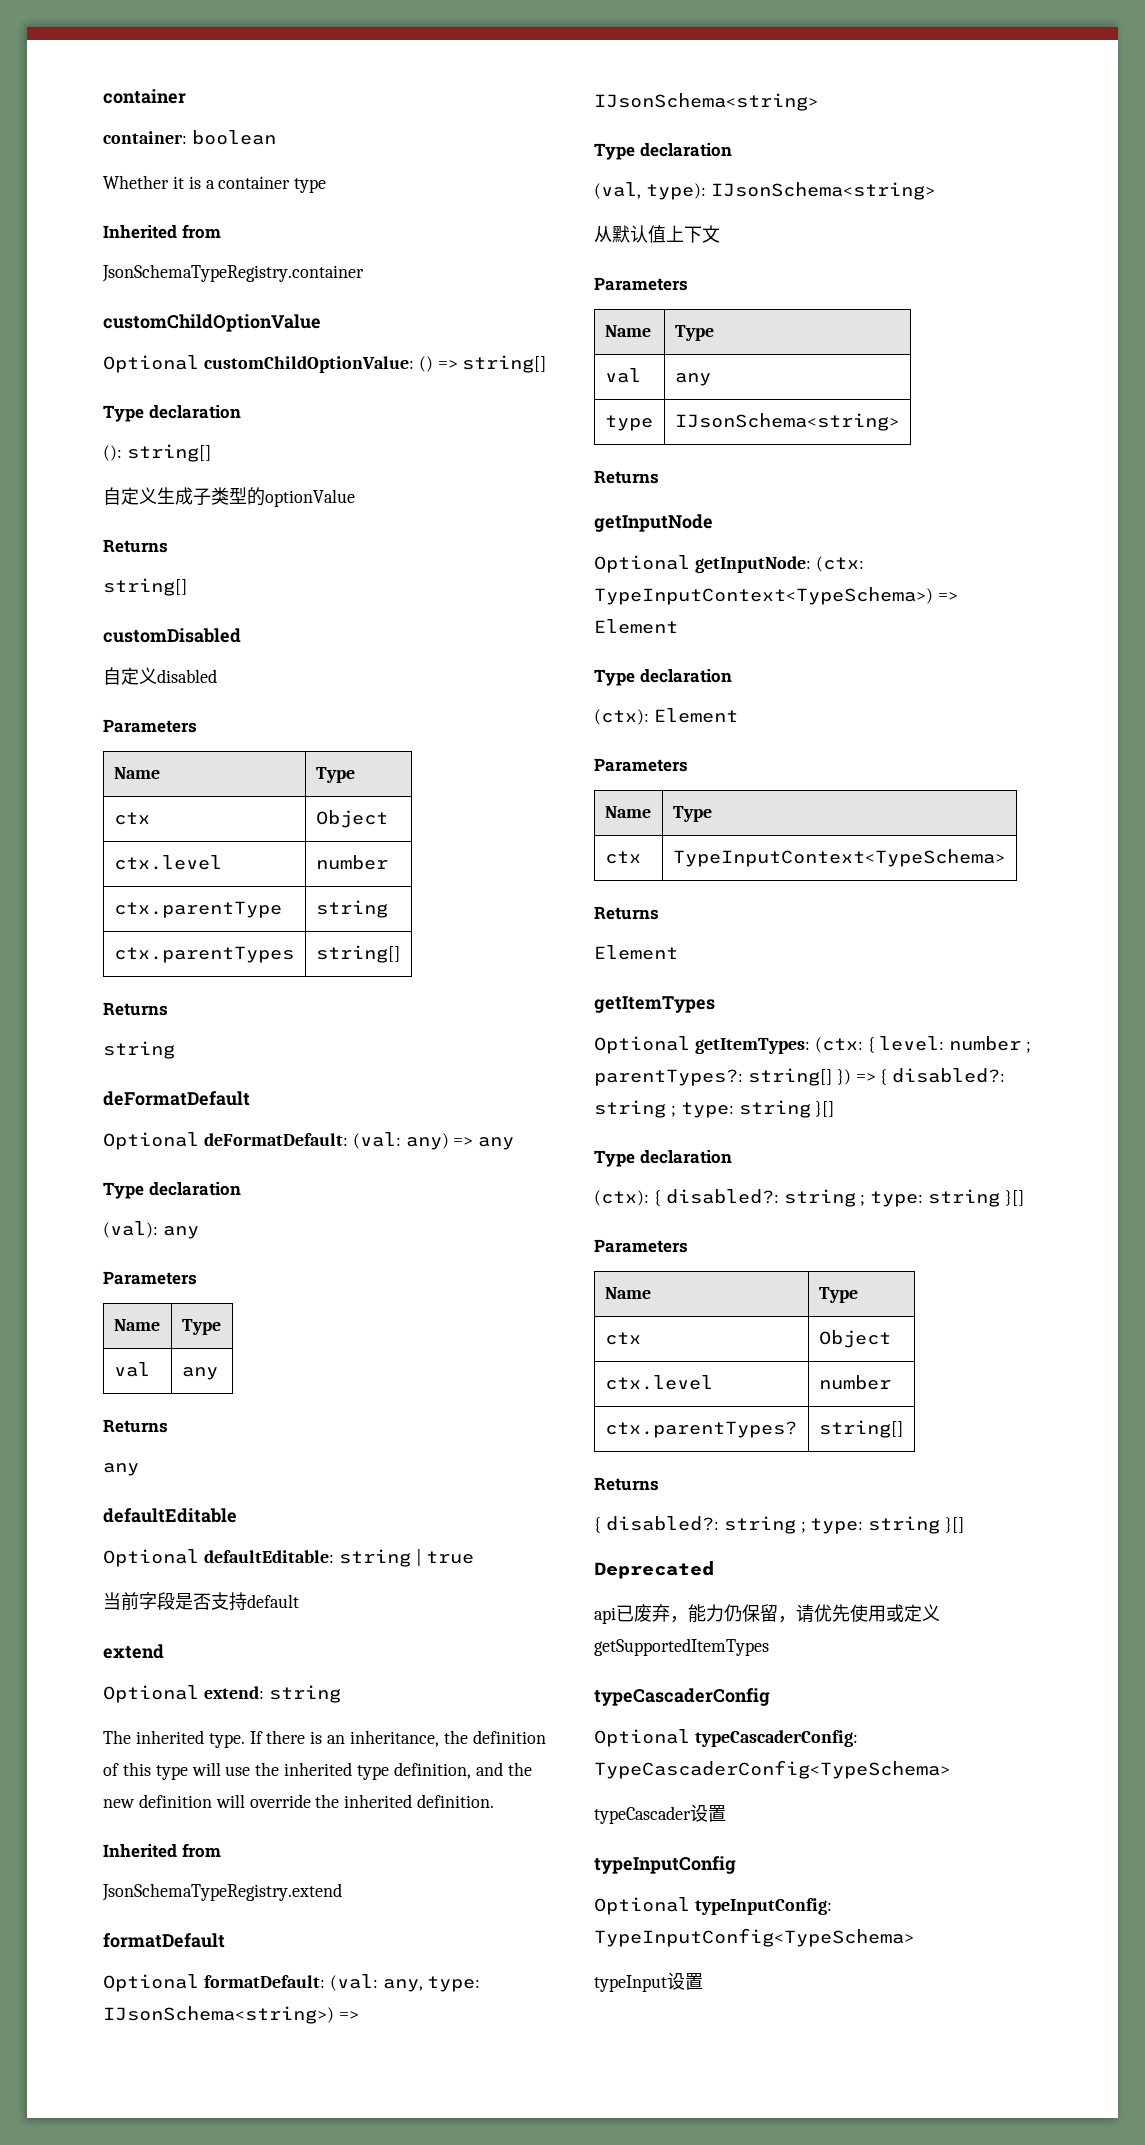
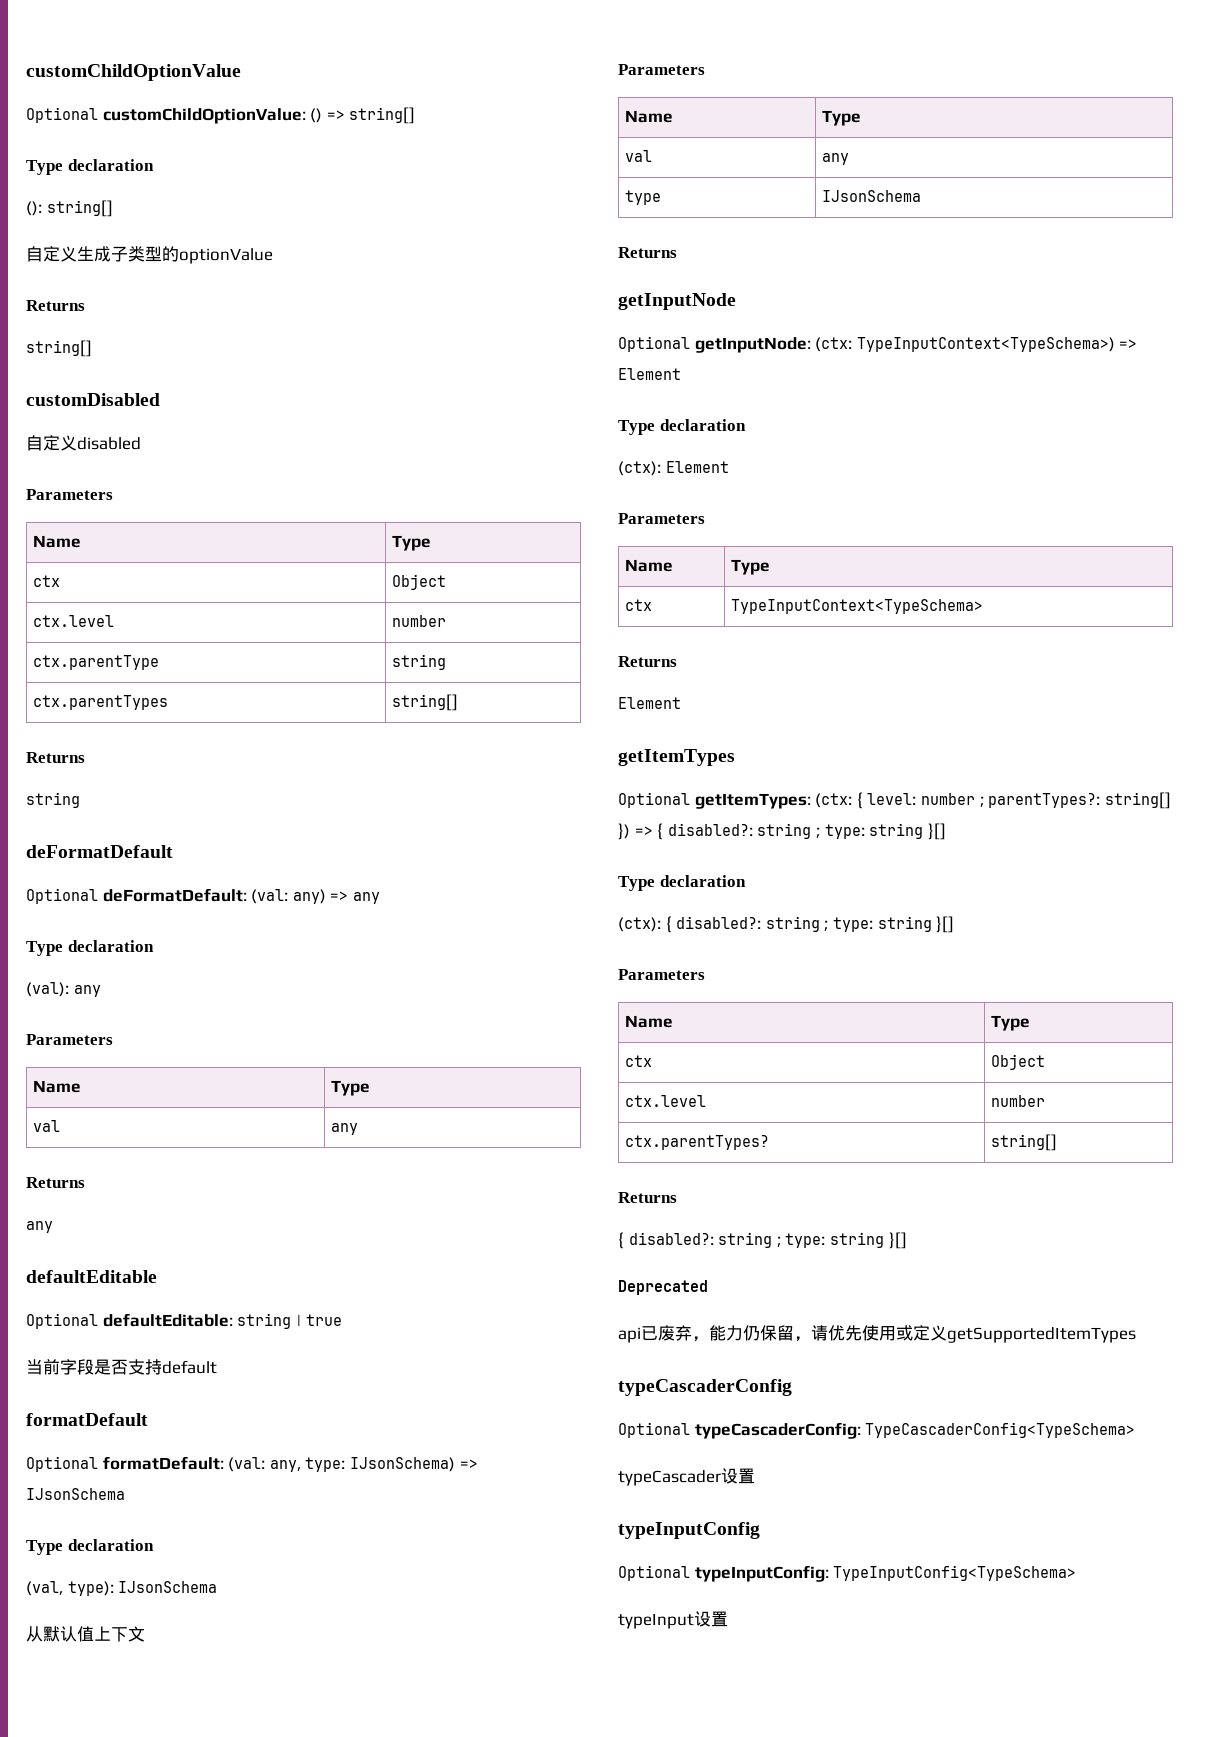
[103,89,186,104] [103,130,276,145] [103,175,327,193] [103,224,221,239] [102,264,364,282] container // container: boolean // Whether it is a container type // Inherited from // JsonSchemaTypeRegistry.container // -> (26, 72) none
[103,1644,164,1659] [103,1685,341,1703] [103,1730,546,1748] [103,1762,532,1780] [103,1794,495,1808] [103,1843,221,1858] [102,1883,342,1901] // extend // Optional extend: string // The inherited type. If there is an inheritance, the definition of this type will use the inherited type definition, and the new definition will override the inherited definition. // Inherited from // JsonSchemaTypeRegistry.extend -> (217, 1367) none
[103,2006,359,2024] [594,93,818,111] IJsonSchema<string>) => IJsonSchema<string> -> [349,1457,478,1472] [26,1488,125,1500] IJsonSchema) => IJsonSchema
[710,182,935,200] IJsonSchema<string> -> [118,1581,218,1593] IJsonSchema
[674,413,899,431] IJsonSchema<string> -> [822,190,922,202] IJsonSchema

